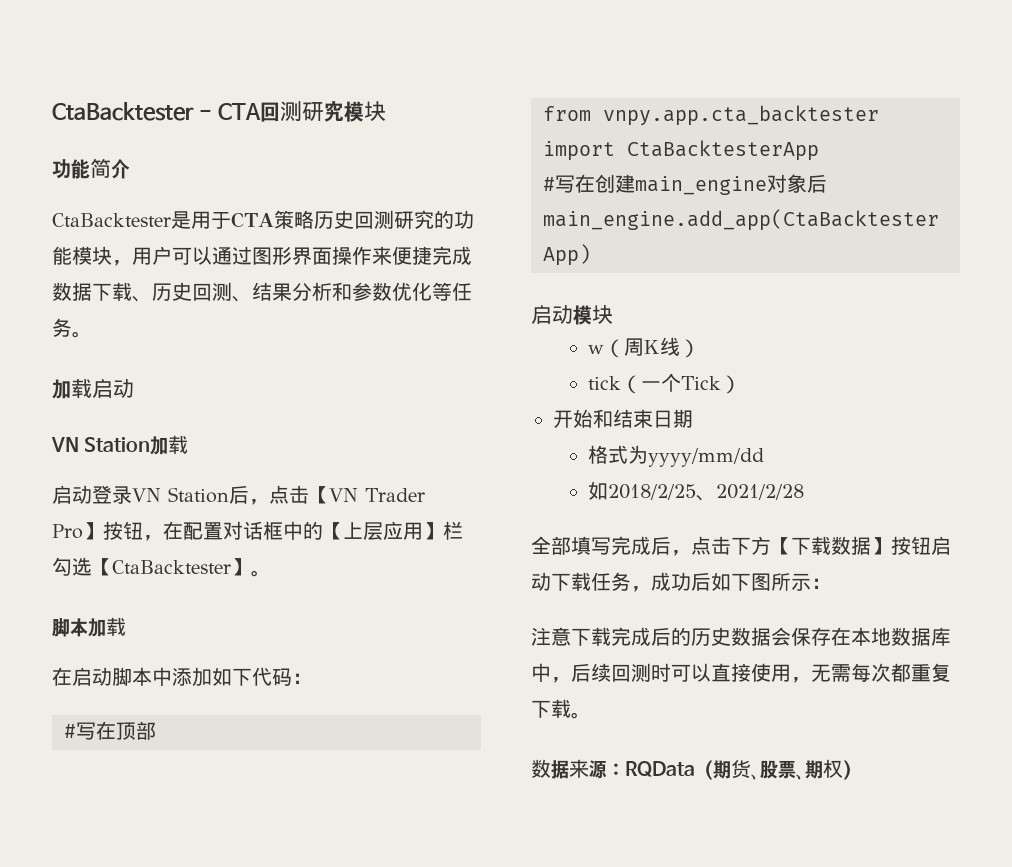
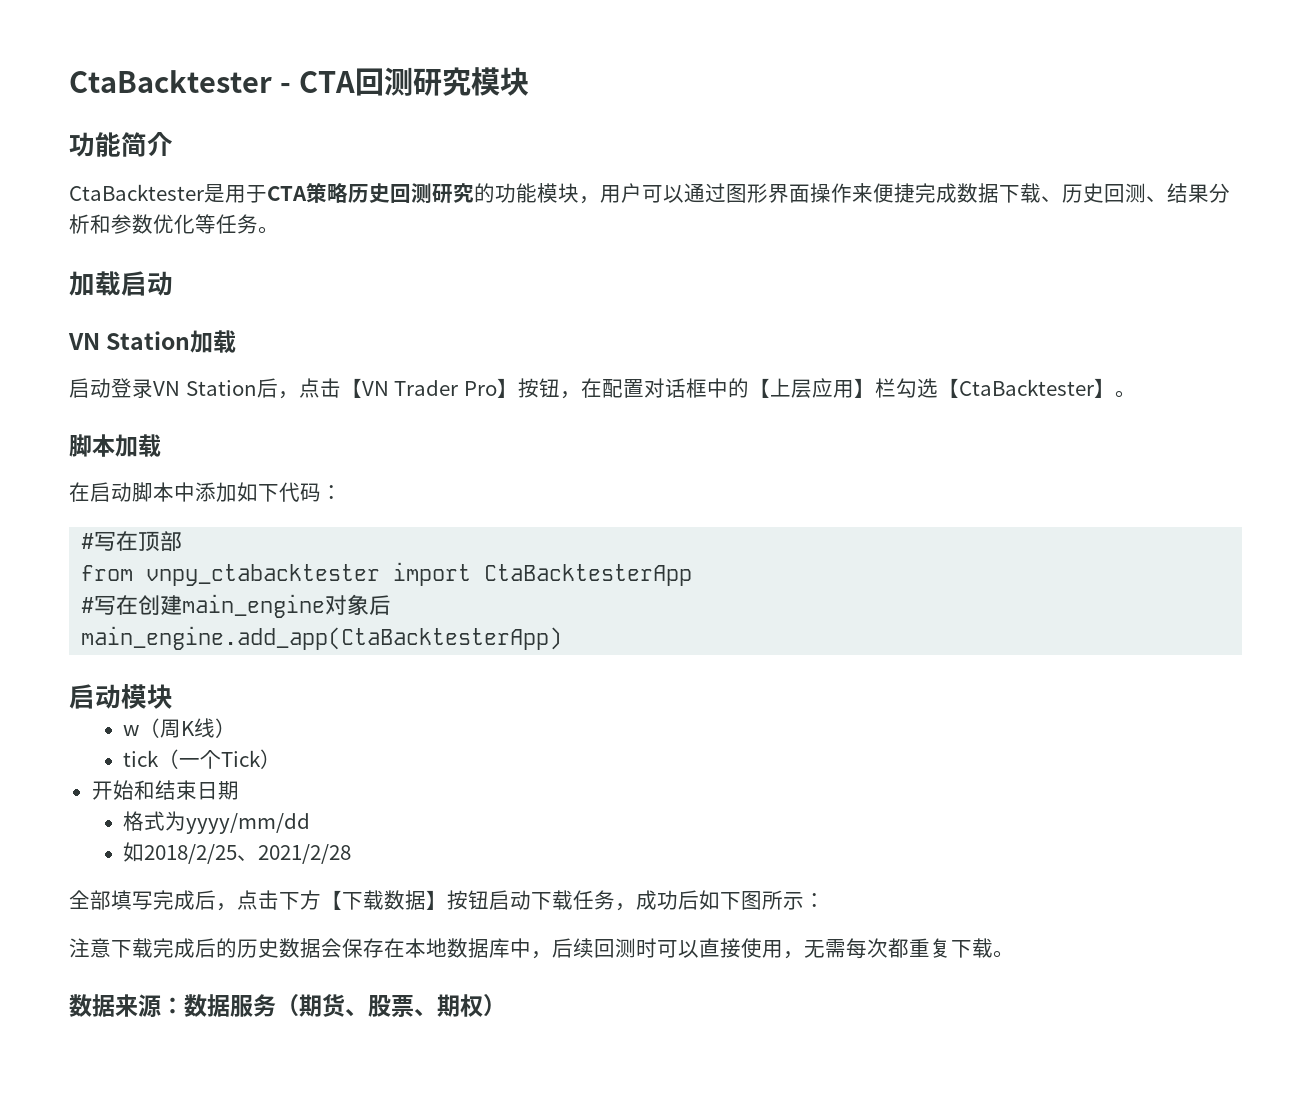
[603,105,879,126] vnpy.app.cta_backtester -> [146,564,381,586] vnpy_ctabacktester
[625,761,695,777] RQData -> [184,994,276,1017] 数据服务

